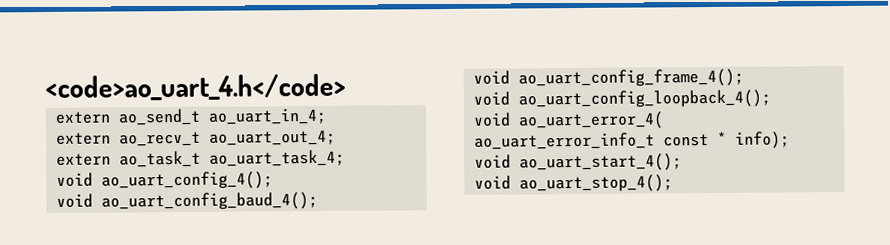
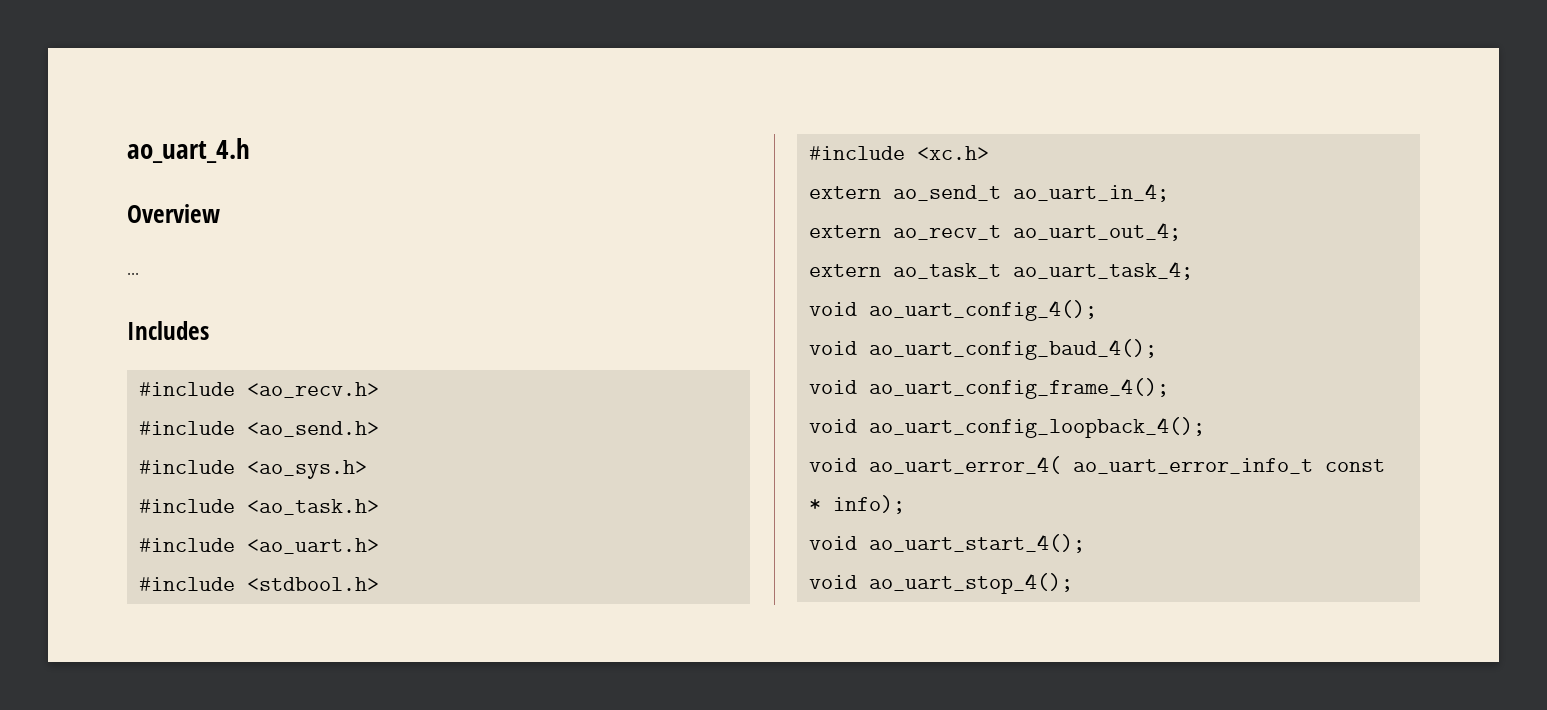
[45,73,346,101] <code>ao_uart_4.h</code> -> [127,138,250,163] [127,204,220,223] [127,272,139,275] [127,321,209,340] [138,382,379,398] [138,421,379,437] [138,460,367,479] [138,499,379,515] [138,538,379,554] [138,577,379,591] [808,146,989,160] ao_uart_4.h // Overview // ... // Includes // #include <ao_recv.h> // #include <ao_send.h> // #include <ao_sys.h> // #include <ao_task.h> // #include <ao_uart.h> // #include <stdbool.h> // #include <xc.h>

